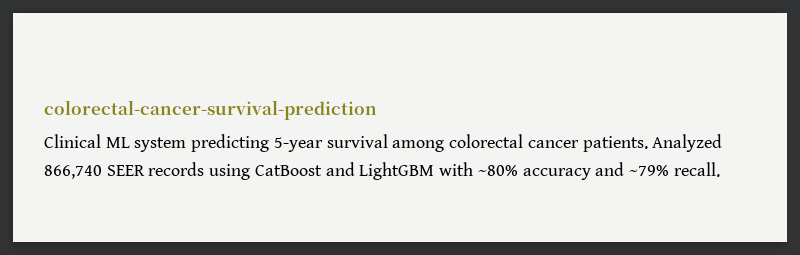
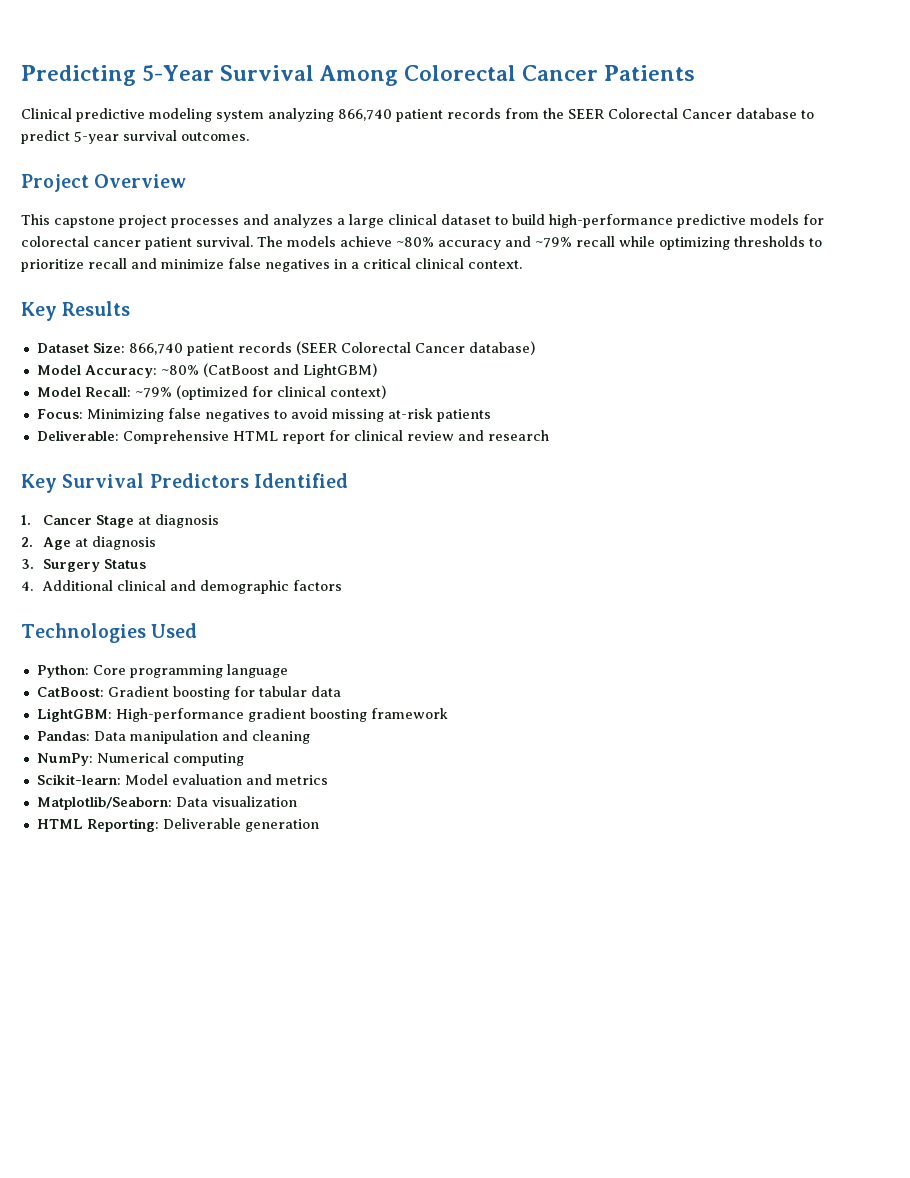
[44,100,377,120] [44,134,723,152] [44,162,720,180] colorectal-cancer-survival-prediction // Clinical ML system predicting 5-year survival among colorectal cancer patients. Analyzed 866,740 SEER records using CatBoost and LightGBM with ~80% accuracy and ~79% recall. -> [21,65,696,86] [21,108,814,122] [21,130,249,144] [21,174,187,192] [21,214,824,228] [21,236,822,250] [21,258,522,272] [21,301,131,321] [36,341,535,356] [36,363,377,378] [36,385,386,400] [36,408,491,422] [36,430,549,444] [21,473,348,493] [21,514,220,528] [21,536,157,550] [21,559,147,572] [21,580,343,594] [21,623,198,643] [36,664,288,678] [36,686,341,700] [36,708,448,722] [36,730,310,744] [36,752,244,766] [36,774,328,785] [36,796,297,810] [36,818,319,832] Predicting 5-Year Survival Among Colorectal Cancer Patients // Clinical predictive modeling system analyzing 866,740 patient records from the SEER Colorectal Cancer database to predict 5-year survival outcomes. // Project Overview // This capstone project processes and analyzes a large clinical dataset to build high-performance predictive models for colorectal cancer patient survival. The models achieve ~80% accuracy and ~79% recall while optimizing thresholds to prioritize recall and minimize false negatives in a critical clinical context. // Key Results // Dataset Size: 866,740 patient records (SEER Colorectal Cancer database) // Model Accuracy: ~80% (CatBoost and LightGBM) // Model Recall: ~79% (optimized for clinical context) // Focus: Minimizing false negatives to avoid missing at-risk patients // Deliverable: Comprehensive HTML report for clinical review and research // Key Survival Predictors Identified // 1. Cancer Stage at diagnosis // 2. Age at diagnosis // 3. Surgery Status // 4. Additional clinical and demographic factors // Technologies Used // Python: Core programming language // CatBoost: Gradient boosting for tabular data // LightGBM: High-performance gradient boosting framework // Pandas: Data manipulation and cleaning // NumPy: Numerical computing // Scikit-learn: Model evaluation and metrics // Matplotlib/Seaborn: Data visualization // HTML Reporting: Deliverable generation

